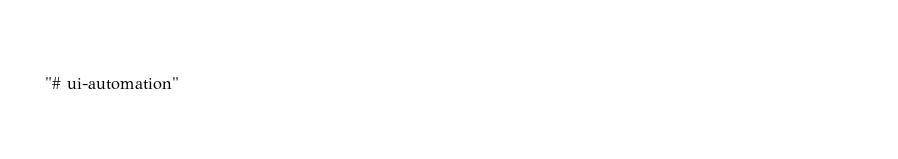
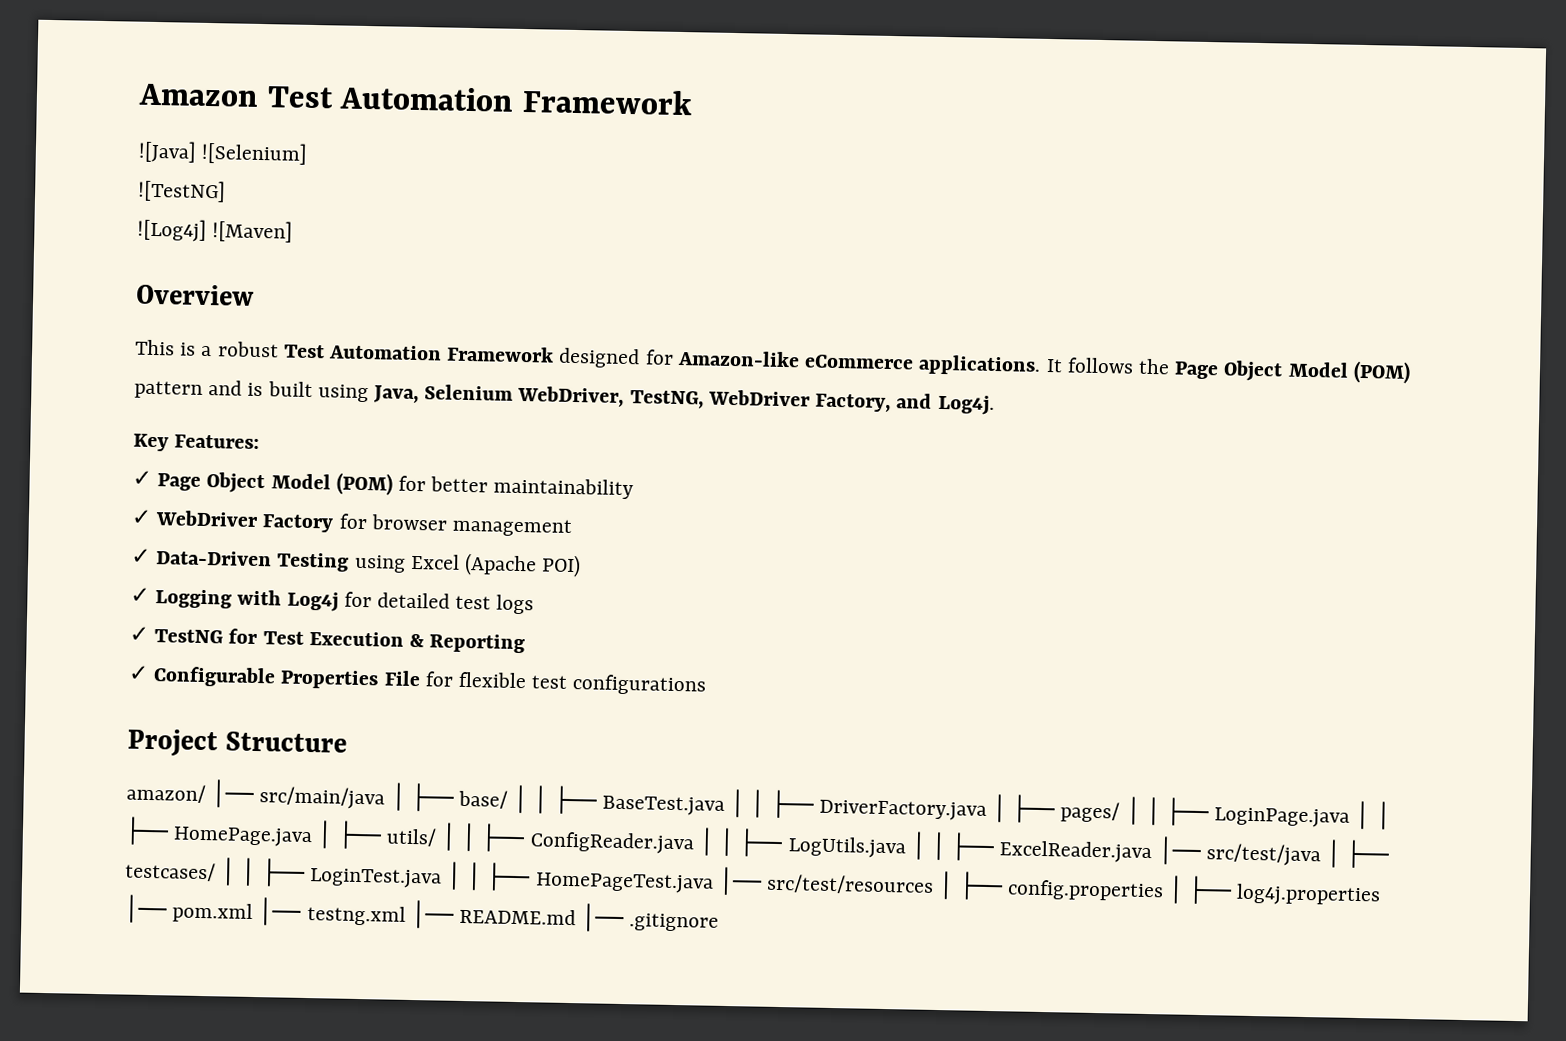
[45,77,179,90] "# ui-automation" -> [138,83,694,116] [138,140,309,165] [137,179,226,203] [137,218,294,243] [136,283,254,306] [135,339,1411,384] [134,380,995,415] [133,433,261,452] [132,470,635,500] [131,509,573,538] [131,548,582,578] [130,587,535,615] [129,626,526,654] [128,665,708,696] [127,728,348,758] [126,779,1391,830] [125,816,1392,869] [125,857,1382,907] [124,894,720,933] Amazon Test Automation Framework // ![Java] ![Selenium] // ![TestNG] // ![Log4j] ![Maven] // Overview // This is a robust Test Automation Framework designed for Amazon-like eCommerce applications. It follows the Page Object Model (POM) pattern and is built using Java, Selenium WebDriver, TestNG, WebDriver Factory, and Log4j. // Key Features: // ✓ Page Object Model (POM) for better maintainability // ✓ WebDriver Factory for browser management // ✓ Data-Driven Testing using Excel (Apache POI) // ✓ Logging with Log4j for detailed test logs // ✓ TestNG for Test Execution & Reporting // ✓ Configurable Properties File for flexible test configurations // Project Structure // amazon/ │── src/main/java │ ├── base/ │ │ ├── BaseTest.java │ │ ├── DriverFactory.java │ ├── pages/ │ │ ├── LoginPage.java │ │ ├── HomePage.java │ ├── utils/ │ │ ├── ConfigReader.java │ │ ├── LogUtils.java │ │ ├── ExcelReader.java │── src/test/java │ ├── testcases/ │ │ ├── LoginTest.java │ │ ├── HomePageTest.java │── src/test/resources │ ├── config.properties │ ├── log4j.properties │── pom.xml │── testng.xml │── README.md │── .gitignore

